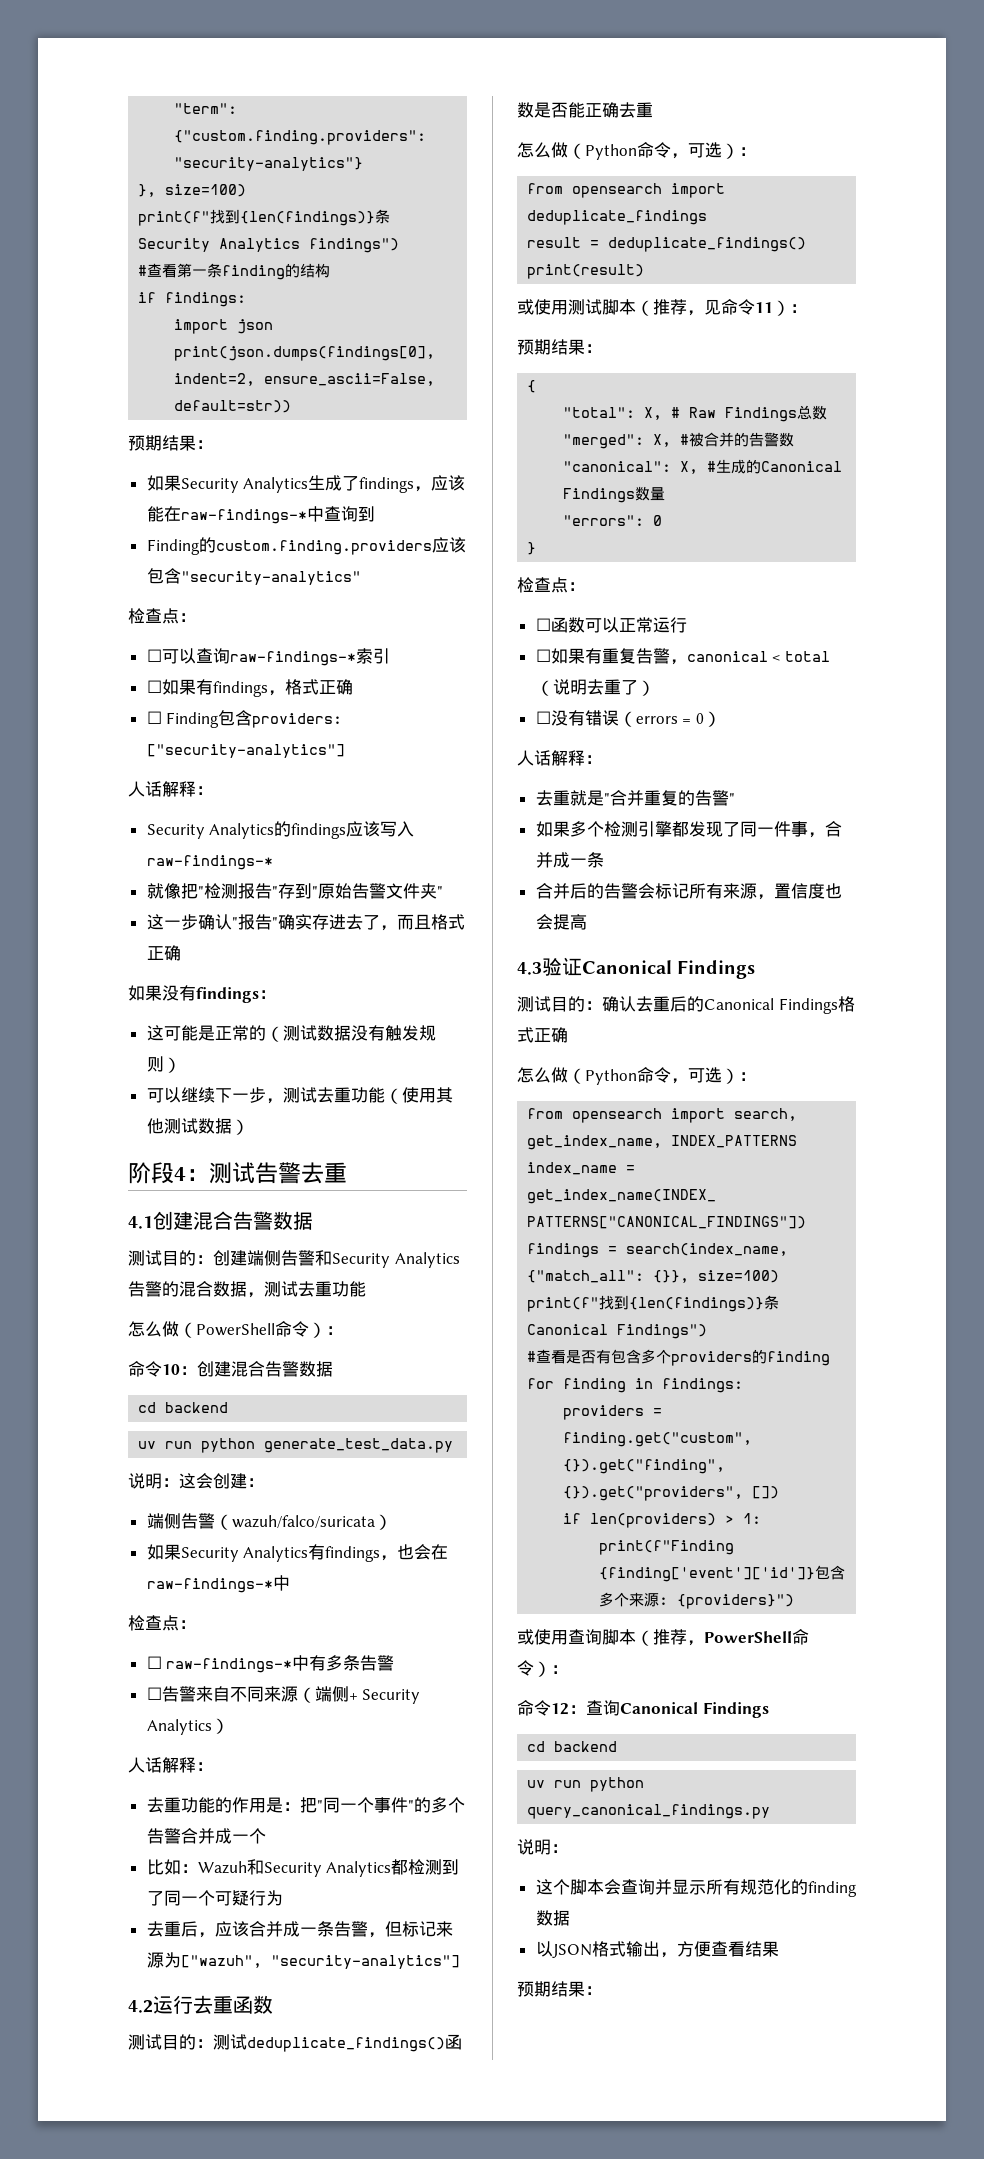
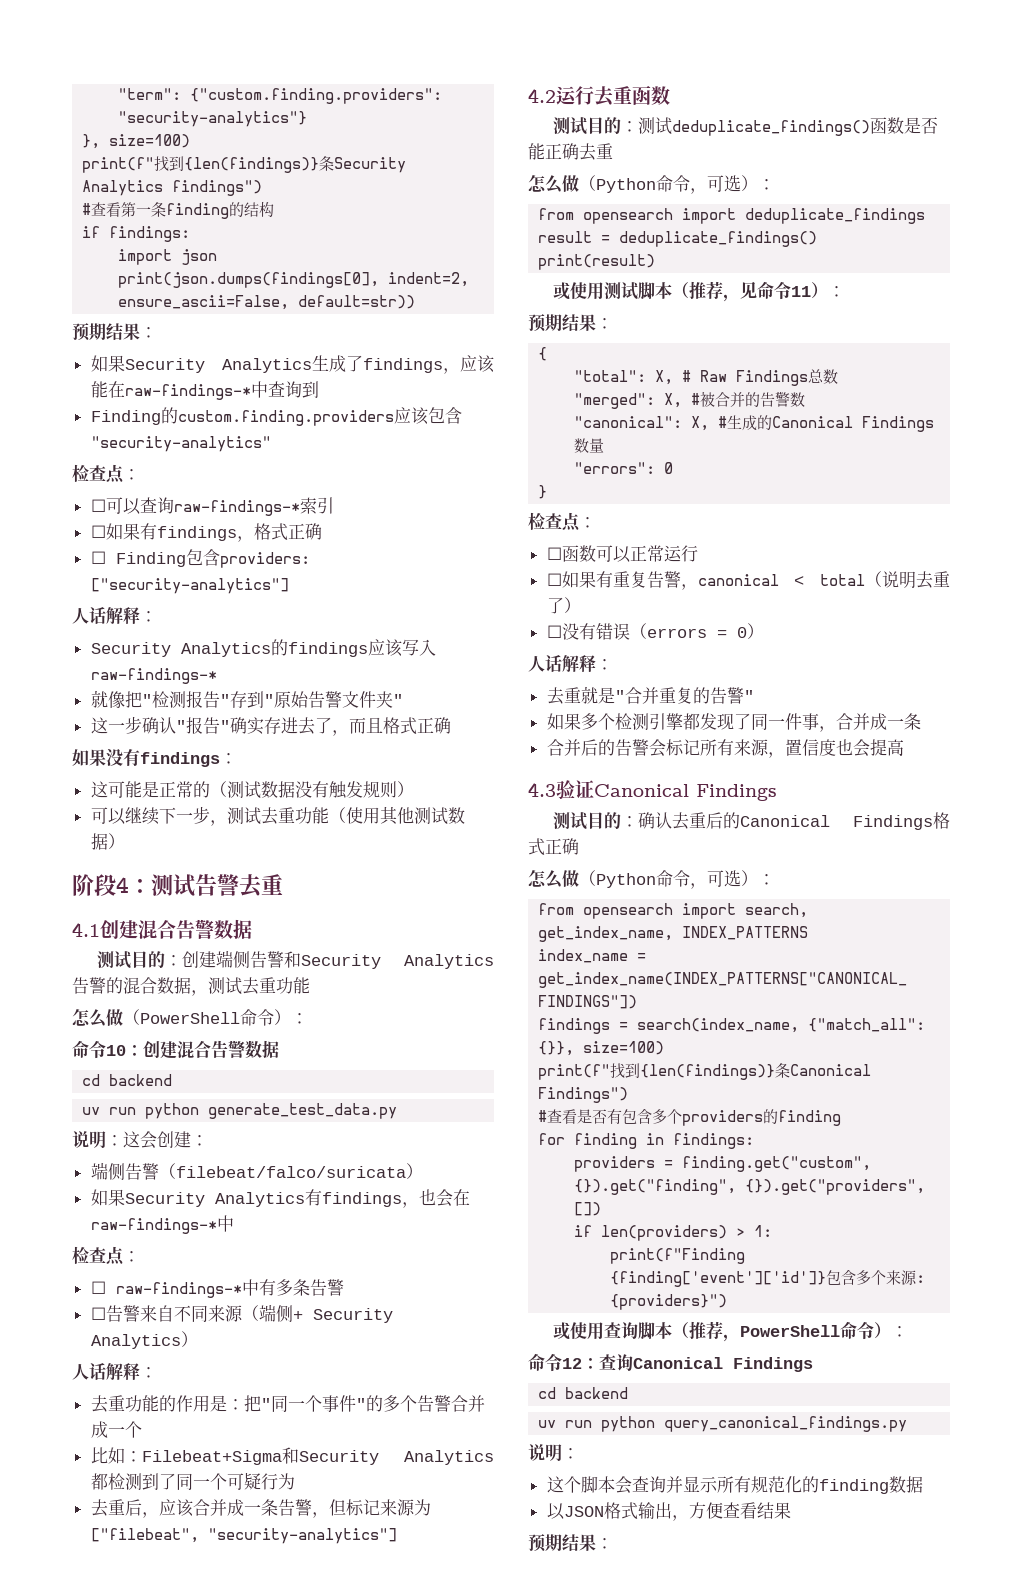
[231,1515,375,1528] wazuh/falco/suricata -> [175,1166,406,1178] filebeat/falco/suricata
[197,1861,247,1874] Wazuh -> [141,1450,282,1465] Filebeat+Sigma
[180,1955,262,1968] ["wazuh", -> [90,1528,199,1543] ["filebeat",

